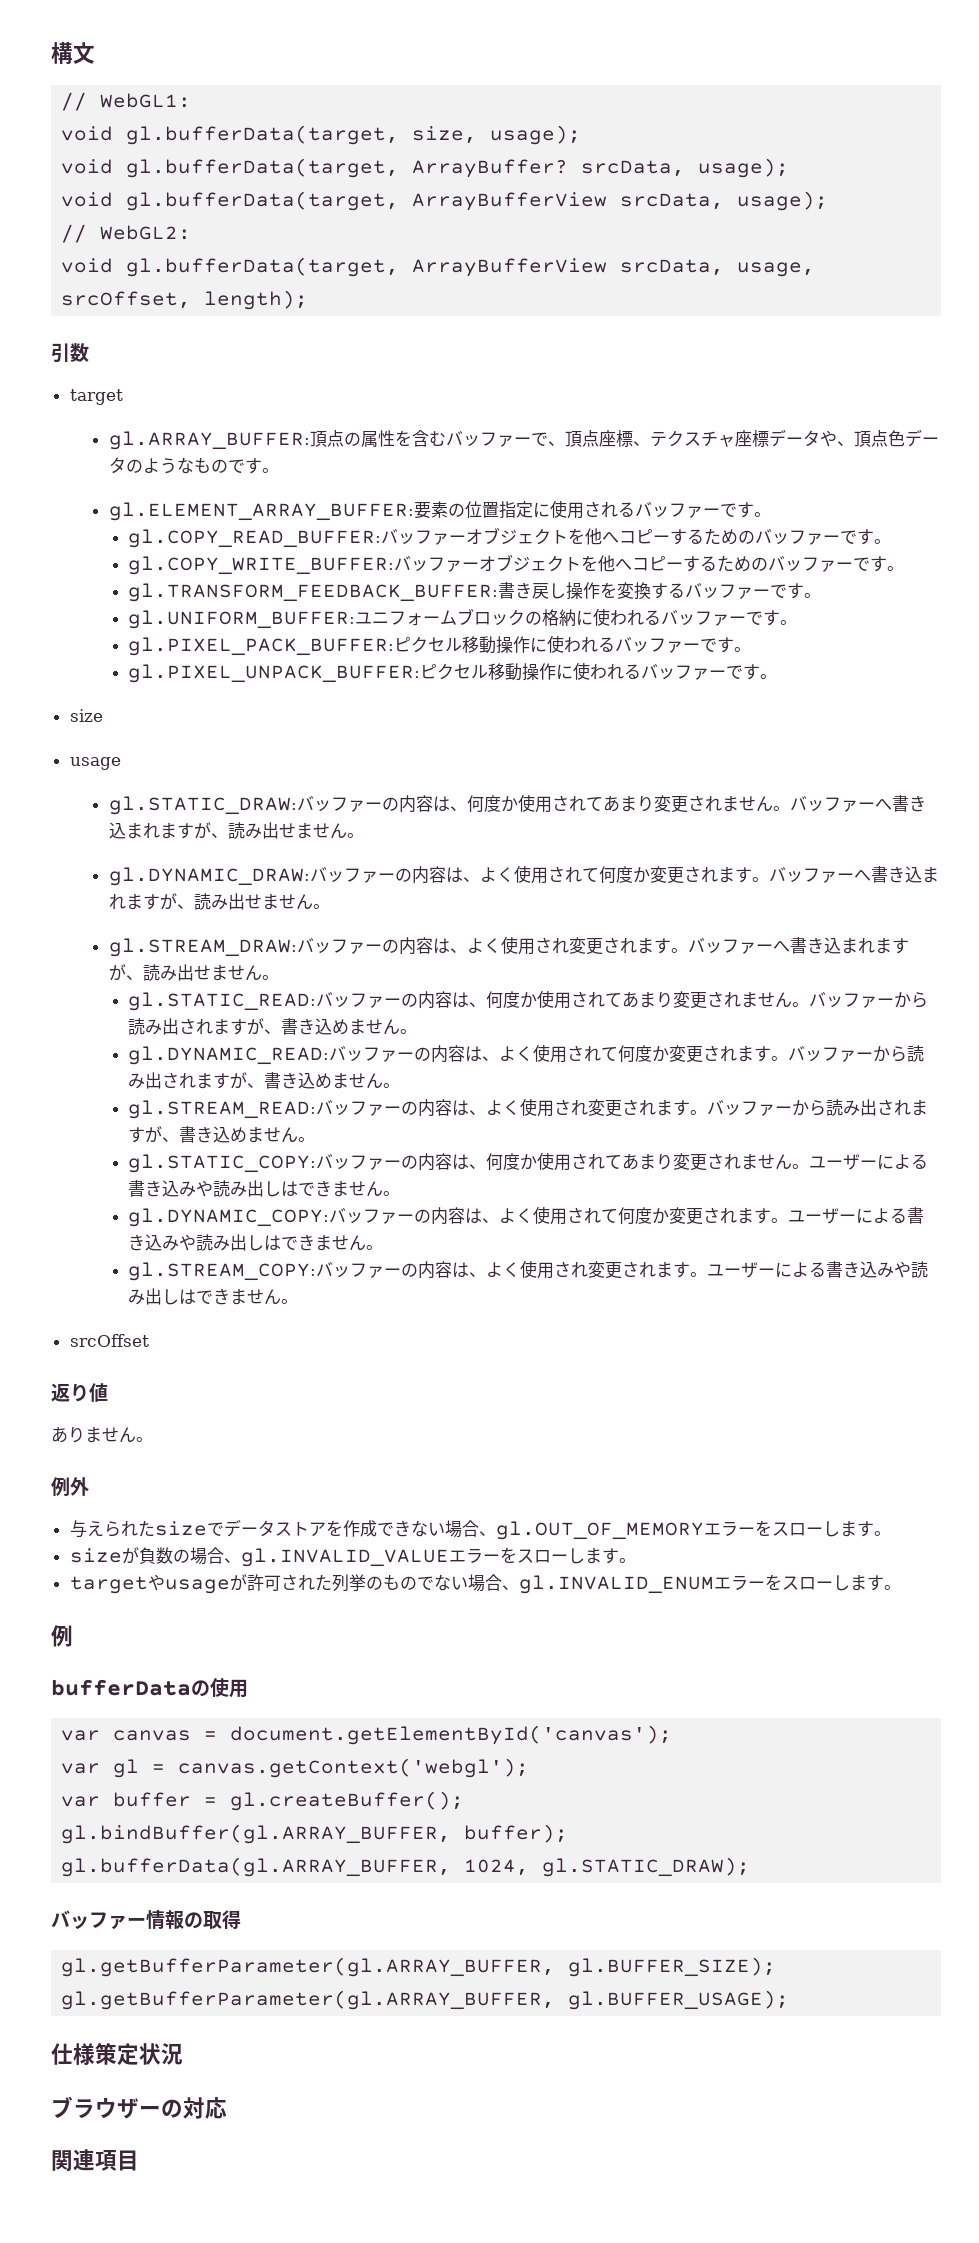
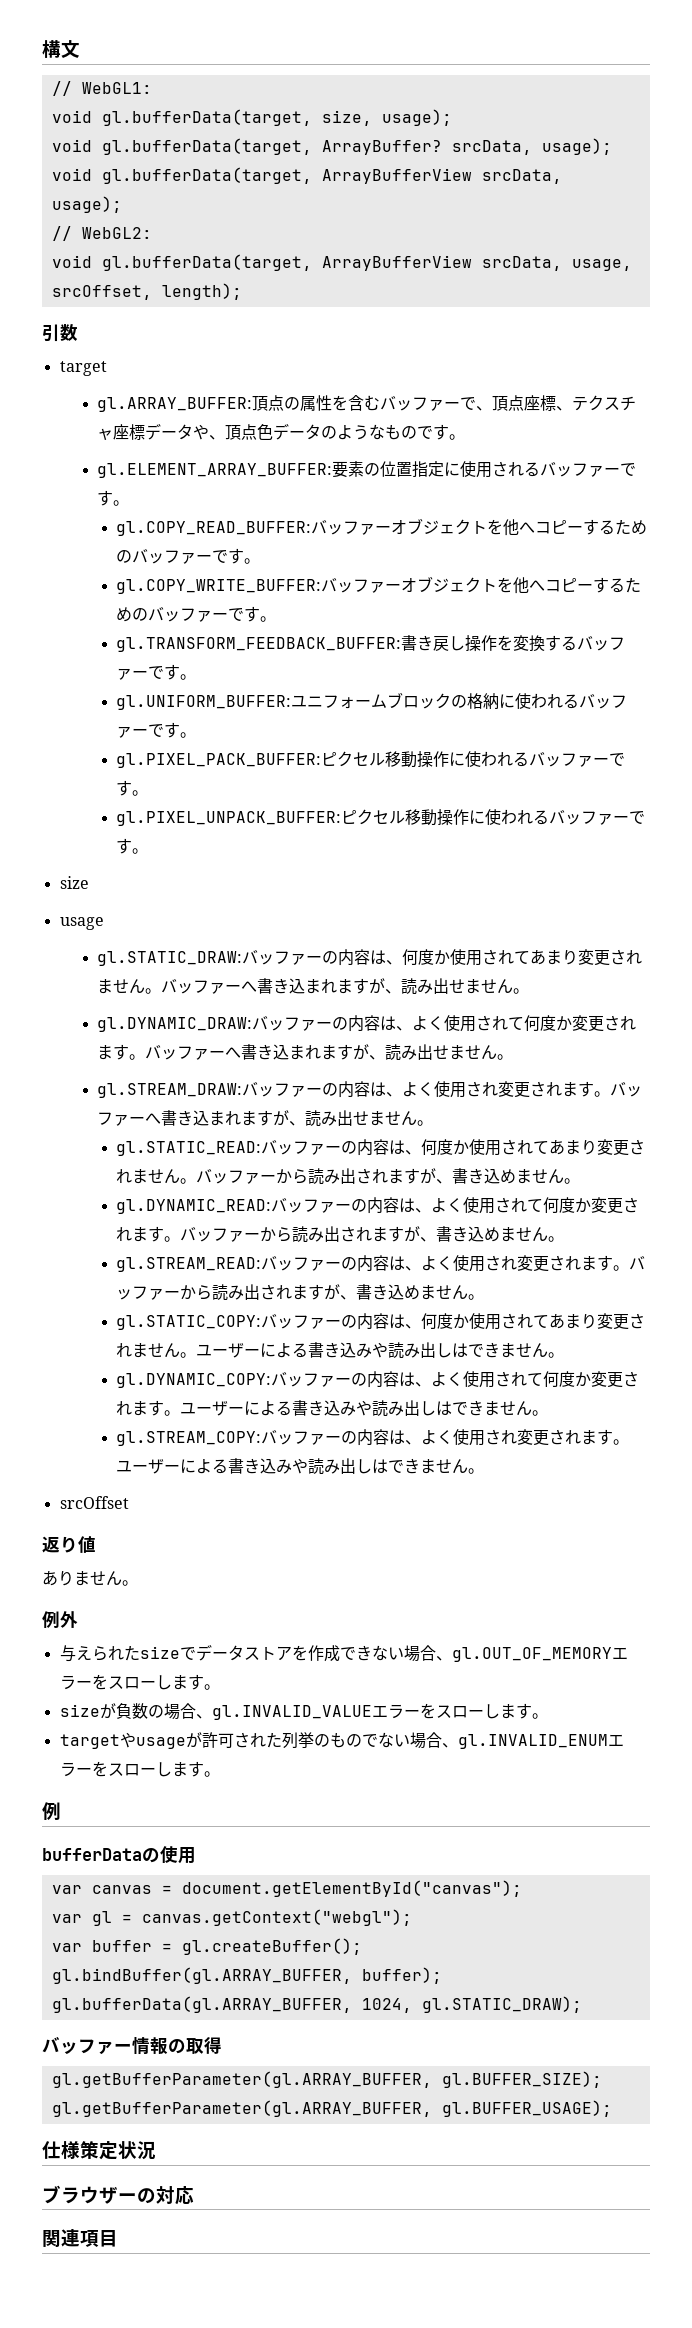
[230,1725,673,1745] document.getElementById('canvas'); -> [181,1880,522,1897] document.getElementById("canvas");
[178,1758,530,1778] canvas.getContext('webgl'); -> [141,1909,412,1926] canvas.getContext("webgl");

